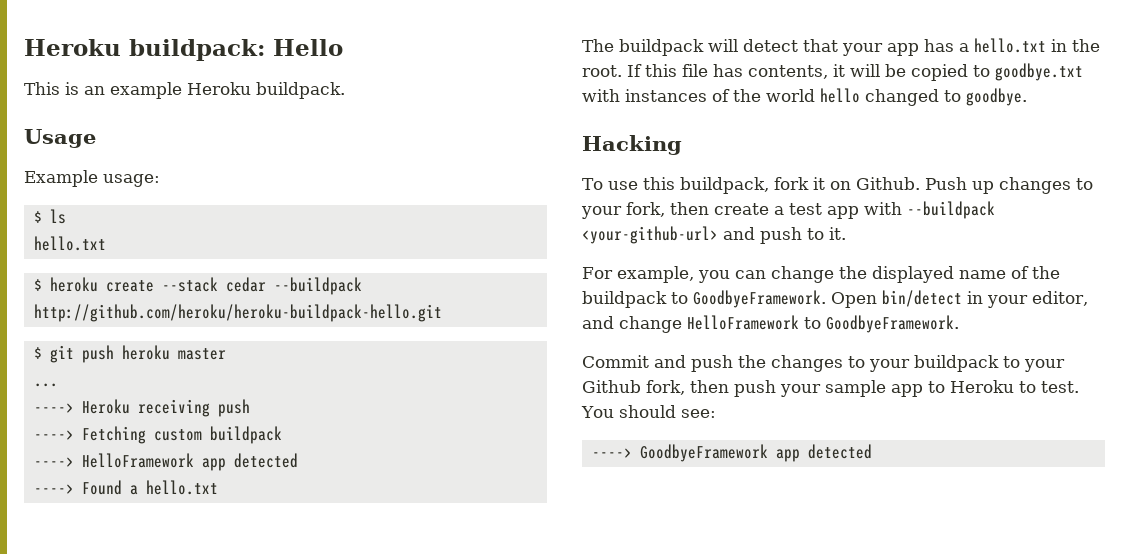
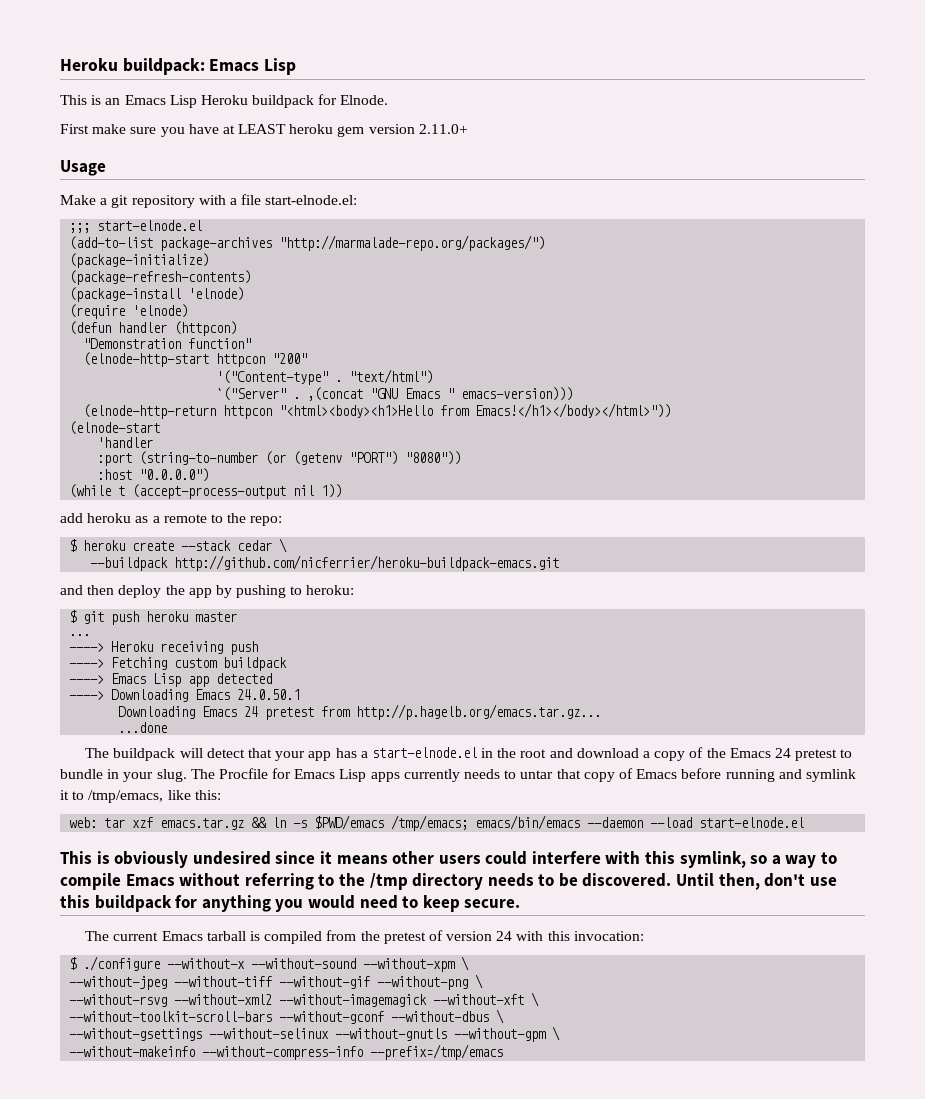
[273,39,343,56] Hello -> [209,58,297,75] Emacs Lisp
[110,82,345,99] [24,129,96,148] [24,170,160,187] [33,209,66,224] [33,236,106,251] example Heroku buildpack. // Usage // Example usage: // $ ls // hello.txt -> [124,94,389,108] [60,124,468,137] [60,160,106,176] [60,194,358,208] [69,220,203,233] [69,235,546,251] [69,253,210,268] [69,270,252,285] [69,287,245,302] [69,304,189,319] [69,321,238,336] [83,338,252,349] [83,352,308,367] [216,369,434,385] [216,387,574,401] [83,403,672,419] [69,421,161,435] [97,437,154,448] [97,451,462,466] [97,468,210,482] [69,484,343,499] [60,513,283,526] Emacs Lisp Heroku buildpack for Elnode. // First make sure you have at LEAST heroku gem version 2.11.0+ // Usage // Make a git repository with a file start-elnode.el: // ;;; start-elnode.el // (add-to-list package-archives "http://marmalade-repo.org/packages/") // (package-initialize) // (package-refresh-contents) // (package-install 'elnode) // (require 'elnode) // (defun handler (httpcon) // "Demonstration function" // (elnode-http-start httpcon "200" // '("Content-type" . "text/html") // `("Server" . ,(concat "GNU Emacs " emacs-version))) // (elnode-http-return httpcon "<html><body><h1>Hello from Emacs!</h1></body></html>")) // (elnode-start // 'handler // :port (string-to-number (or (getenv "PORT") "8080")) // :host "0.0.0.0") // (while t (accept-process-output nil 1)) // add heroku as a remote to the repo:
[273,277,362,295] [33,304,442,322] --buildpack http://github.com/heroku/heroku-buildpack-hello.git -> [279,538,288,553] [90,555,560,571] [60,585,355,598] \ // --buildpack http://github.com/nicferrier/heroku-buildpack-emacs.git // and then deploy the app by pushing to heroku:
[81,453,194,468] HelloFramework -> [111,673,182,687] Emacs Lisp
[81,480,218,495] Found a hello.txt -> [111,689,301,702] [118,704,602,720] [118,722,168,733] Downloading Emacs 24.0.50.1 // Downloading Emacs 24 pretest from http://p.hagelb.org/emacs.tar.gz... // ...done
[974,38,1046,53] hello.txt -> [371,747,477,758] start-elnode.el
[582,63,1083,81] [582,88,1027,106] [582,135,682,155] [582,177,1093,194] [581,201,995,219] [582,226,846,244] [582,266,1060,283] [582,290,1088,308] [582,315,959,333] [582,355,1065,372] [582,380,1079,397] [581,405,716,418] [591,444,872,462] root. If this file has contents, it will be copied to goodbye.txt with instances of the world hello changed to goodbye. // Hacking // To use this buildpack, fork it on Github. Push up changes to your fork, then create a test app with --buildpack <your-github-url> and push to it. // For example, you can change the displayed name of the buildpack to GoodbyeFramework. Open bin/detect in your editor, and change HelloFramework to GoodbyeFramework. // Commit and push the changes to your buildpack to your Github fork, then push your sample app to Heroku to test. You should see: // ----> GoodbyeFramework app detected -> [520,747,853,761] [60,768,856,782] [60,790,221,803] [69,815,805,831] [60,851,838,868] [60,873,837,890] [60,895,521,912] [85,930,644,944] [69,956,470,972] [69,974,484,990] [69,992,540,1007] [69,1009,505,1024] [69,1026,561,1042] [69,1044,504,1060] root and download a copy of the Emacs 24 pretest to bundle in your slug. The Procfile for Emacs Lisp apps currently needs to untar that copy of Emacs before running and symlink it to /tmp/emacs, like this: // web: tar xzf emacs.tar.gz && ln -s $PWD/emacs /tmp/emacs; emacs/bin/emacs --daemon --load start-elnode.el // This is obviously undesired since it means other users could interfere with this symlink, so a way to compile Emacs without referring to the /tmp directory needs to be discovered. Until then, don't use this buildpack for anything you would need to keep secure. // The current Emacs tarball is compiled from the pretest of version 24 with this invocation: // $ ./configure --without-x --without-sound --without-xpm \ // --without-jpeg --without-tiff --without-gif --without-png \ // --without-rsvg --without-xml2 --without-imagemagick --without-xft \ // --without-toolkit-scroll-bars --without-gconf --without-dbus \ // --without-gsettings --without-selinux --without-gnutls --without-gpm \ // --without-makeinfo --without-compress-info --prefix=/tmp/emacs

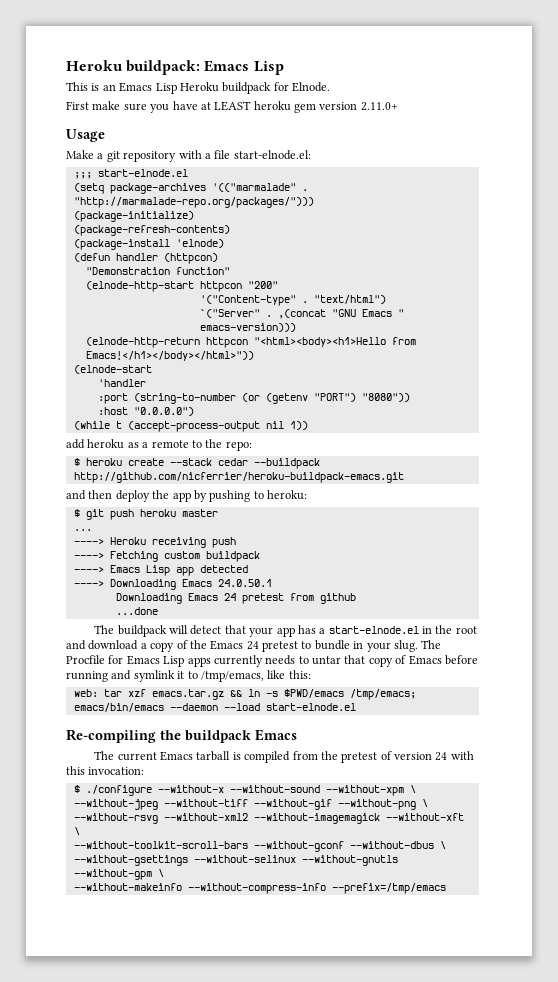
[69,235,546,251] (add-to-list package-archives "http://marmalade-repo.org/packages/") -> [73,183,308,194] [73,197,314,208] (setq package-archives '(("marmalade" . "http://marmalade-repo.org/packages/")))
[69,304,189,319] // (require 'elnode) -> (224, 243) none
[279,538,288,553] \ // -> (248, 462) none
[356,704,602,720] http://p.hagelb.org/emacs.tar.gz... -> [319,593,356,604] github
[60,851,838,868] [60,873,837,890] [60,895,521,912] This is obviously undesired since it means other users could interfere with this symlink, so a way to compile Emacs without referring to the /tmp directory needs to be discovered. Until then, don't use this buildpack for anything you would need to keep secure. -> [66,729,297,743] Re-compiling the buildpack Emacs

